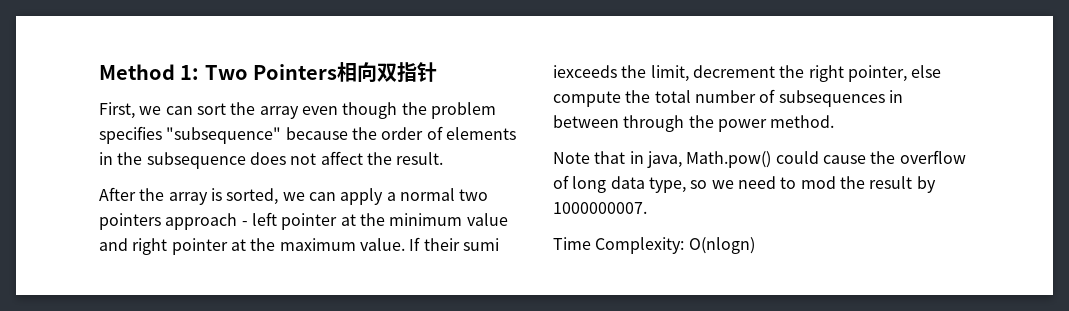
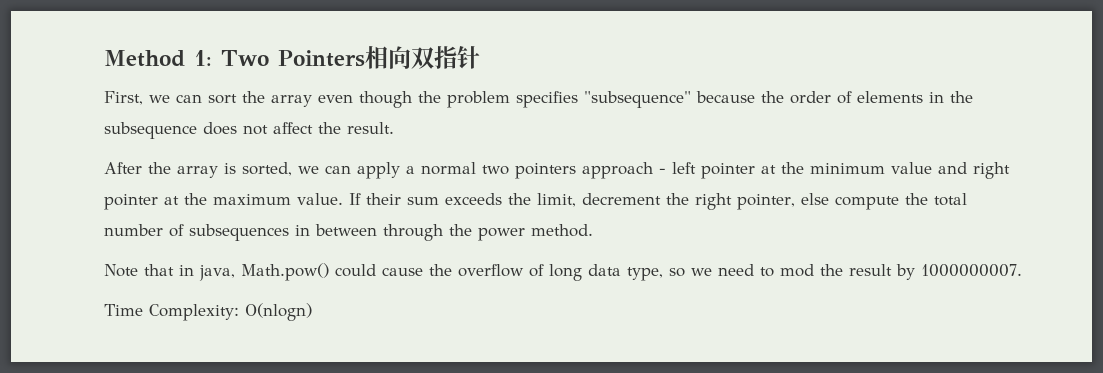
[462,238,499,251] [553,65,617,78] sumi iexceeds -> [407,193,502,205] sum exceeds

